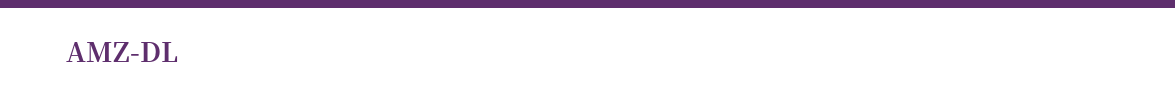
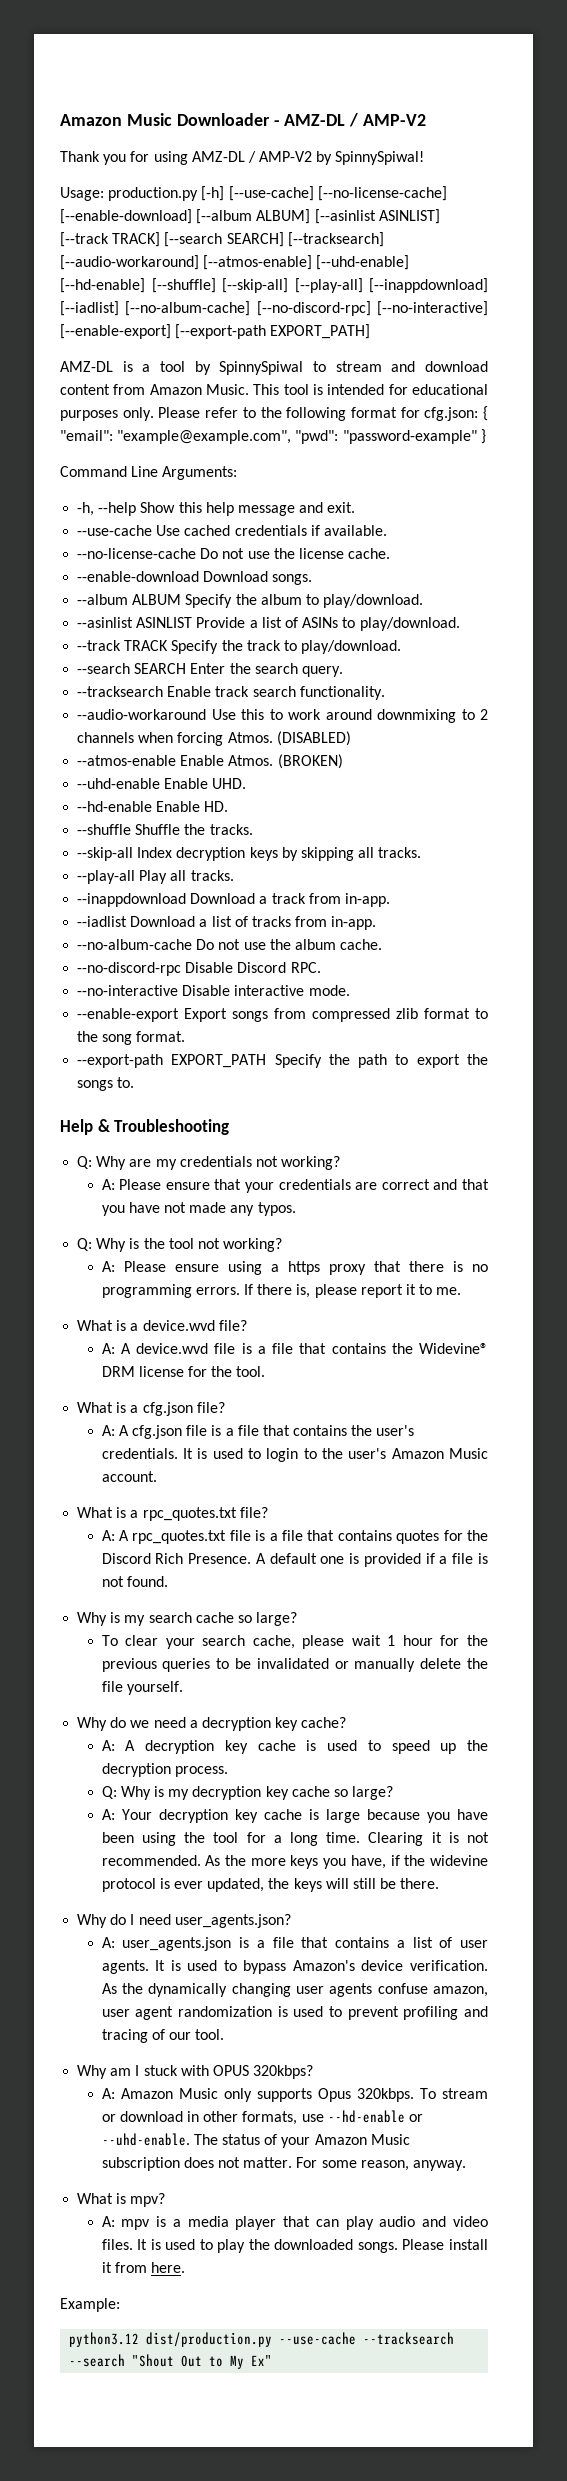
[66,42,178,62] AMZ-DL -> [60,113,427,127] [60,151,425,165] [60,186,447,201] [60,209,440,224] [60,232,384,247] [60,255,410,270] [60,278,488,293] [60,301,488,316] [60,324,371,339] [60,361,488,375] [60,384,488,395] [60,406,488,421] [60,429,486,444] [60,466,238,480] [77,502,356,516] [77,525,387,536] [77,548,391,559] [77,571,313,585] [77,594,424,608] [77,617,460,631] [77,640,402,654] [77,663,343,677] [77,686,385,700] [77,709,488,723] [77,731,351,746] [77,754,343,769] [77,778,247,789] [77,801,229,812] [77,824,253,835] [77,847,422,861] [77,870,234,884] [77,893,390,907] [77,916,377,930] [77,939,383,950] [77,962,321,976] [77,985,350,996] [77,1008,488,1022] [77,1031,186,1045] [77,1054,488,1068] [77,1077,135,1091] [60,1119,230,1135] [77,1156,341,1170] [101,1179,489,1193] [101,1202,296,1216] [77,1238,283,1252] [101,1261,488,1275] [101,1284,462,1298] [77,1320,247,1331] [101,1343,488,1354] [101,1366,266,1377] [77,1402,225,1416] [101,1425,415,1439] [101,1448,488,1462] [101,1471,157,1482] [77,1507,268,1521] [101,1530,489,1544] [101,1553,488,1567] [101,1576,168,1587] [77,1612,298,1626] [101,1635,488,1649] [101,1658,488,1672] [101,1681,183,1695] [77,1717,347,1731] [101,1740,488,1754] [101,1763,228,1777] [101,1786,394,1800] [101,1809,488,1823] [101,1832,490,1846] [101,1855,489,1869] [101,1878,440,1892] [77,1914,291,1928] [101,1937,488,1951] [101,1960,488,1974] [101,1983,488,1997] [101,2006,488,2020] [101,2029,225,2043] [77,2065,314,2079] [101,2088,488,2102] [101,2110,423,2125] [101,2133,410,2148] [101,2157,466,2171] [77,2193,166,2207] [101,2216,488,2230] [101,2239,488,2253] [101,2262,186,2273] [60,2298,120,2312] [69,2332,455,2347] [69,2354,273,2369] Amazon Music Downloader - AMZ-DL / AMP-V2 // Thank you for using AMZ-DL / AMP-V2 by SpinnySpiwal! // Usage: production.py [-h] [--use-cache] [--no-license-cache] [--enable-download] [--album ALBUM] [--asinlist ASINLIST] [--track TRACK] [--search SEARCH] [--tracksearch] [--audio-workaround] [--atmos-enable] [--uhd-enable] [--hd-enable] [--shuffle] [--skip-all] [--play-all] [--inappdownload] [--iadlist] [--no-album-cache] [--no-discord-rpc] [--no-interactive] [--enable-export] [--export-path EXPORT_PATH] // AMZ-DL is a tool by SpinnySpiwal to stream and download content from Amazon Music. This tool is intended for educational purposes only. Please refer to the following format for cfg.json: { "email": "example@example.com", "pwd": "password-example" } // Command Line Arguments: // -h, --help Show this help message and exit. // --use-cache Use cached credentials if available. // --no-license-cache Do not use the license cache. // --enable-download Download songs. // --album ALBUM Specify the album to play/download. // --asinlist ASINLIST Provide a list of ASINs to play/download. // --track TRACK Specify the track to play/download. // --search SEARCH Enter the search query. // --tracksearch Enable track search functionality. // --audio-workaround Use this to work around downmixing to 2 channels when forcing Atmos. (DISABLED) // --atmos-enable Enable Atmos. (BROKEN) // --uhd-enable Enable UHD. // --hd-enable Enable HD. // --shuffle Shuffle the tracks. // --skip-all Index decryption keys by skipping all tracks. // --play-all Play all tracks. // --inappdownload Download a track from in-app. // --iadlist Download a list of tracks from in-app. // --no-album-cache Do not use the album cache. // --no-discord-rpc Disable Discord RPC. // --no-interactive Disable interactive mode. // --enable-export Export songs from compressed zlib format to the song format. // --export-path EXPORT_PATH Specify the path to export the songs to. // Help & Troubleshooting // Q: Why are my credentials not working? // A: Please ensure that your credentials are correct and that you have not made any typos. // Q: Why is the tool not working? // A: Please ensure using a https proxy that there is no programming errors. If there is, please report it to me. // What is a device.wvd file? // A: A device.wvd file is a file that contains the Widevine® DRM license for the tool. // What is a cfg.json file? // A: A cfg.json file is a file that contains the user's credentials. It is used to login to the user's Amazon Music account. // What is a rpc_quotes.txt file? // A: A rpc_quotes.txt file is a file that contains quotes for the Discord Rich Presence. A default one is provided if a file is not found. // Why is my search cache so large? // To clear your search cache, please wait 1 hour for the previous queries to be invalidated or manually delete the file yourself. // Why do we need a decryption key cache? // A: A decryption key cache is used to speed up the decryption process. // Q: Why is my decryption key cache so large? // A: Your decryption key cache is large because you have been using the tool for a long time. Clearing it is not recommended. As the more keys you have, if the widevine protocol is ever updated, the keys will still be there. // Why do I need user_agents.json? // A: user_agents.json is a file that contains a list of user agents. It is used to bypass Amazon's device verification. As the dynamically changing user agents confuse amazon, user agent randomization is used to prevent profiling and tracing of our tool. // Why am I stuck with OPUS 320kbps? // A: Amazon Music only supports Opus 320kbps. To stream or download in other formats, use --hd-enable or --uhd-enable. The status of your Amazon Music subscription does not matter. For some reason, anyway. // What is mpv? // A: mpv is a media player that can play audio and video files. It is used to play the downloaded songs. Please install it from here. // Example: // python3.12 dist/production.py --use-cache --tracksearch --search "Shout Out to My Ex"

